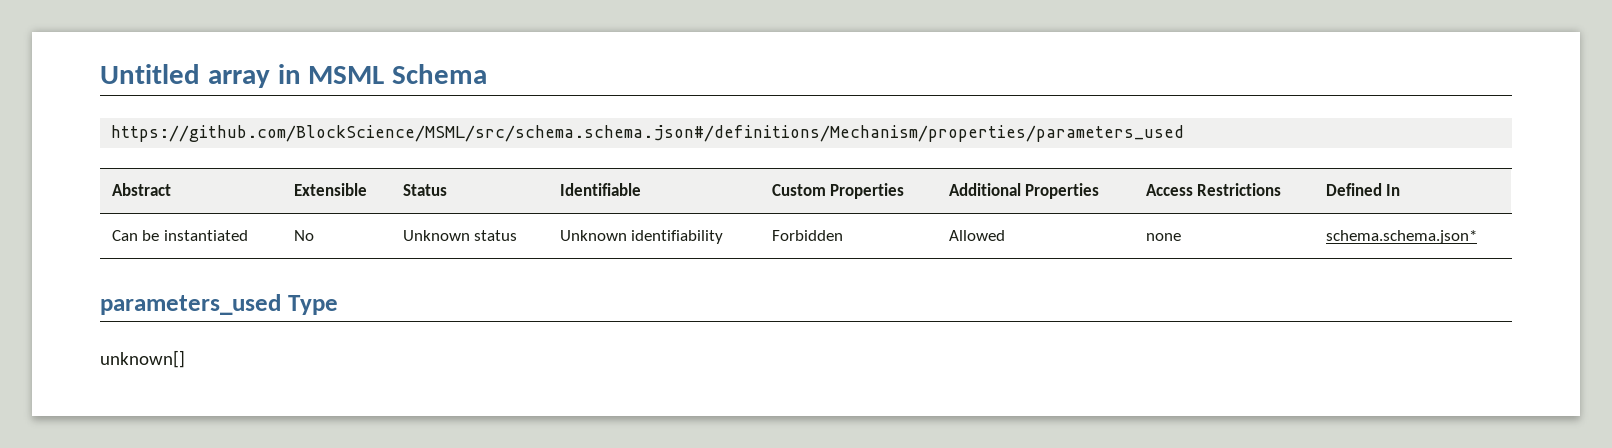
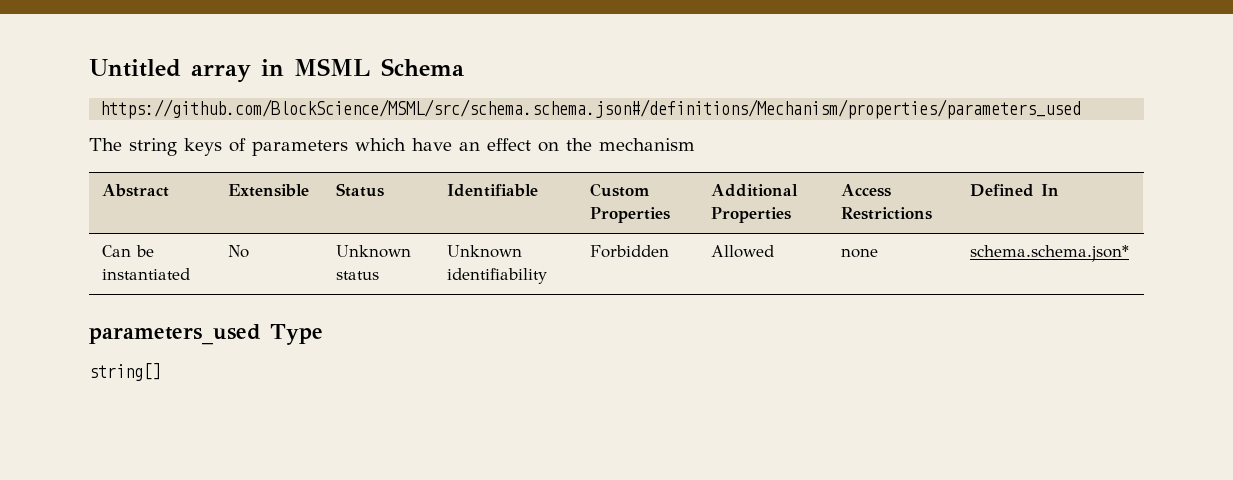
(1185, 133) none -> [89,138,695,156] // The string keys of parameters which have an effect on the mechanism
[100,350,185,368] unknown[] -> [89,363,161,381] string[]

